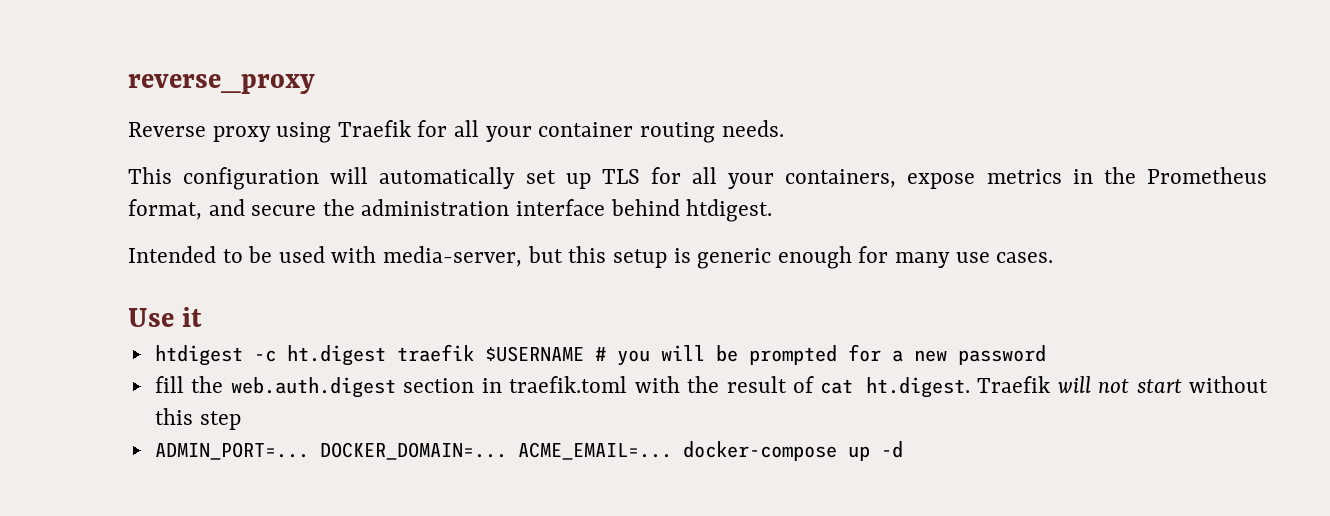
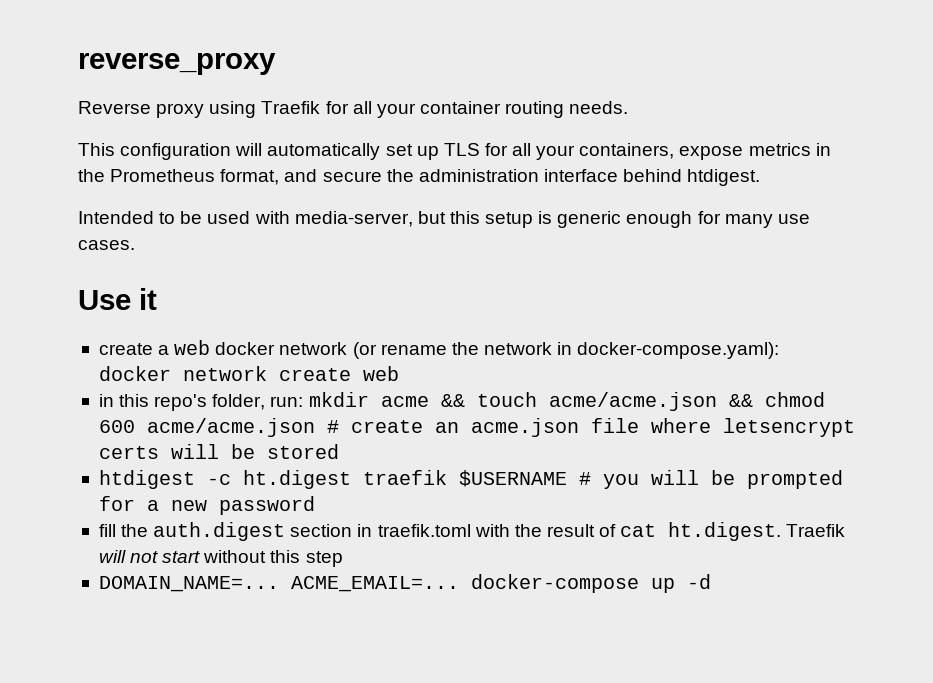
(203, 317) none -> [98,340,780,359] [98,366,399,381] [98,392,825,411] [98,418,855,437] [98,444,339,459] // create a web docker network (or rename the network in docker-compose.yaml): docker network create web // in this repo's folder, run: mkdir acme && touch acme/acme.json && chmod 600 acme/acme.json # create an acme.json file where letsencrypt certs will be stored
[230,377,396,398] web.auth.digest -> [153,522,286,541] auth.digest
[154,442,507,460] ADMIN_PORT=... DOCKER_DOMAIN=... -> [98,576,279,592] DOMAIN_NAME=...

